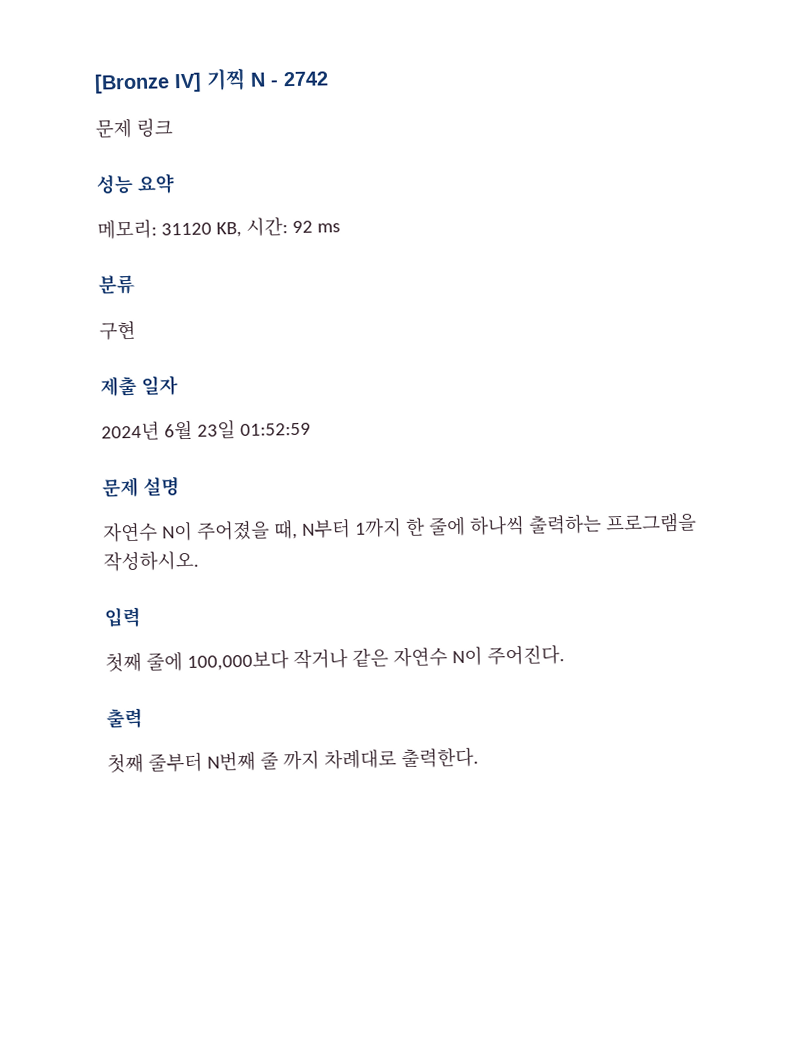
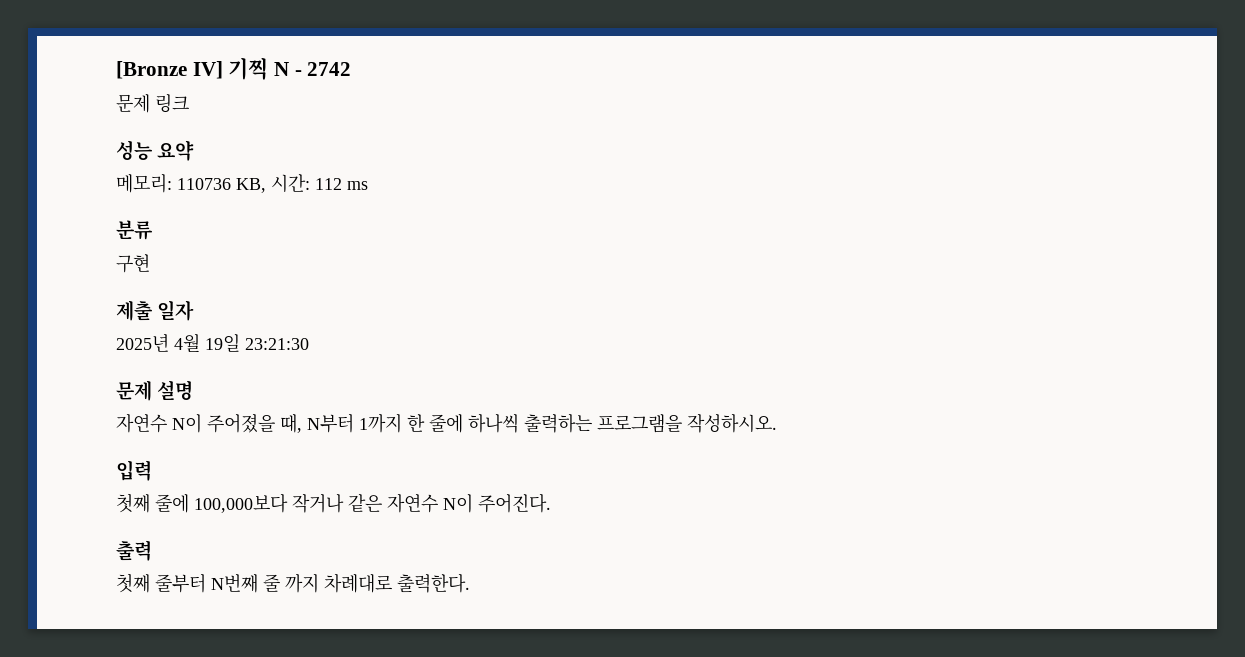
[160,222,212,236] 31120 -> [177,178,231,190] 110736
[291,220,313,234] 92 -> [315,178,342,190] 112
[101,419,311,441] 2024년 6월 23일 01:52:59 -> [116,333,309,352] 2025년 4월 19일 23:21:30

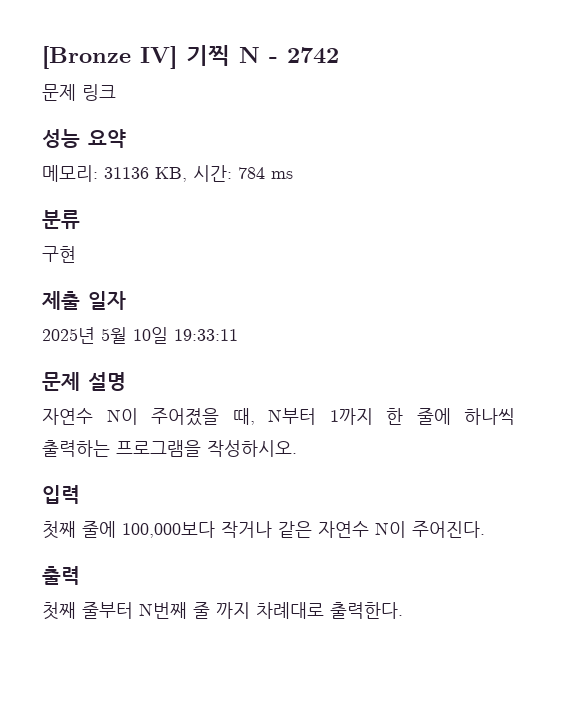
[177,178,231,190] 110736 -> [104,167,149,179] 31136
[315,178,342,190] 112 -> [238,167,265,179] 784
[174,334,309,352] 4월 19일 23:21:30 -> [101,327,238,344] 5월 10일 19:33:11

